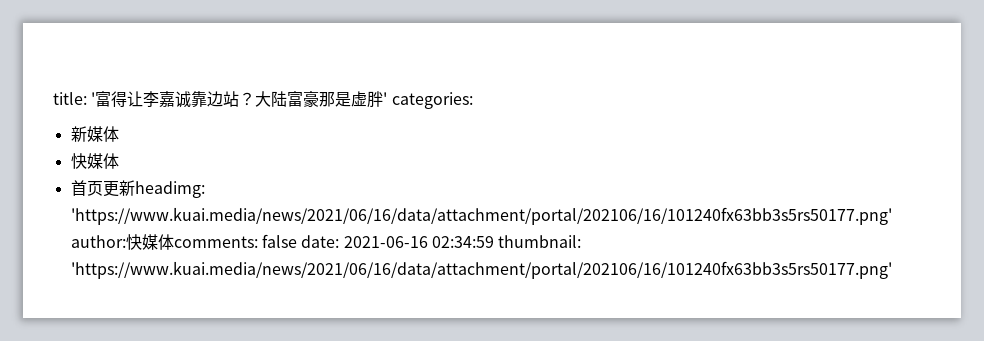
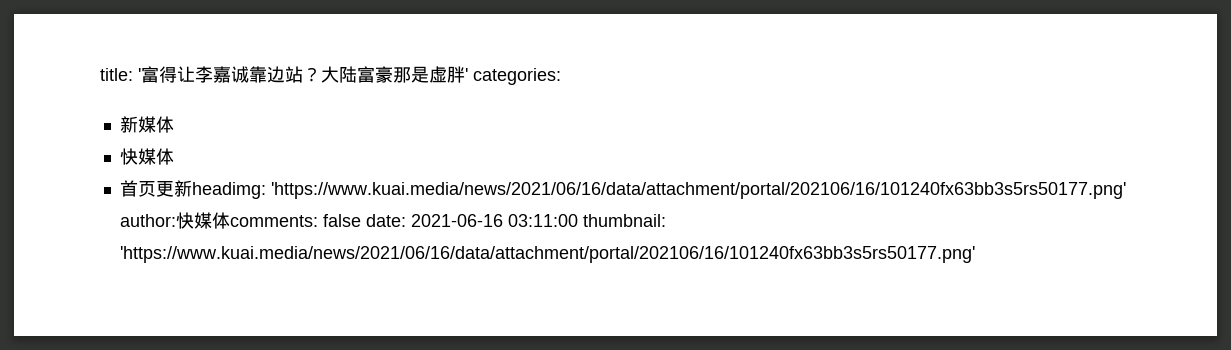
[431,236,494,248] 02:34:59 -> [507,214,578,227] 03:11:00

